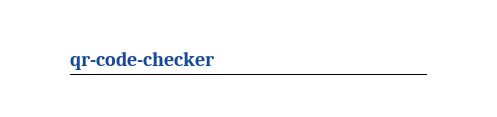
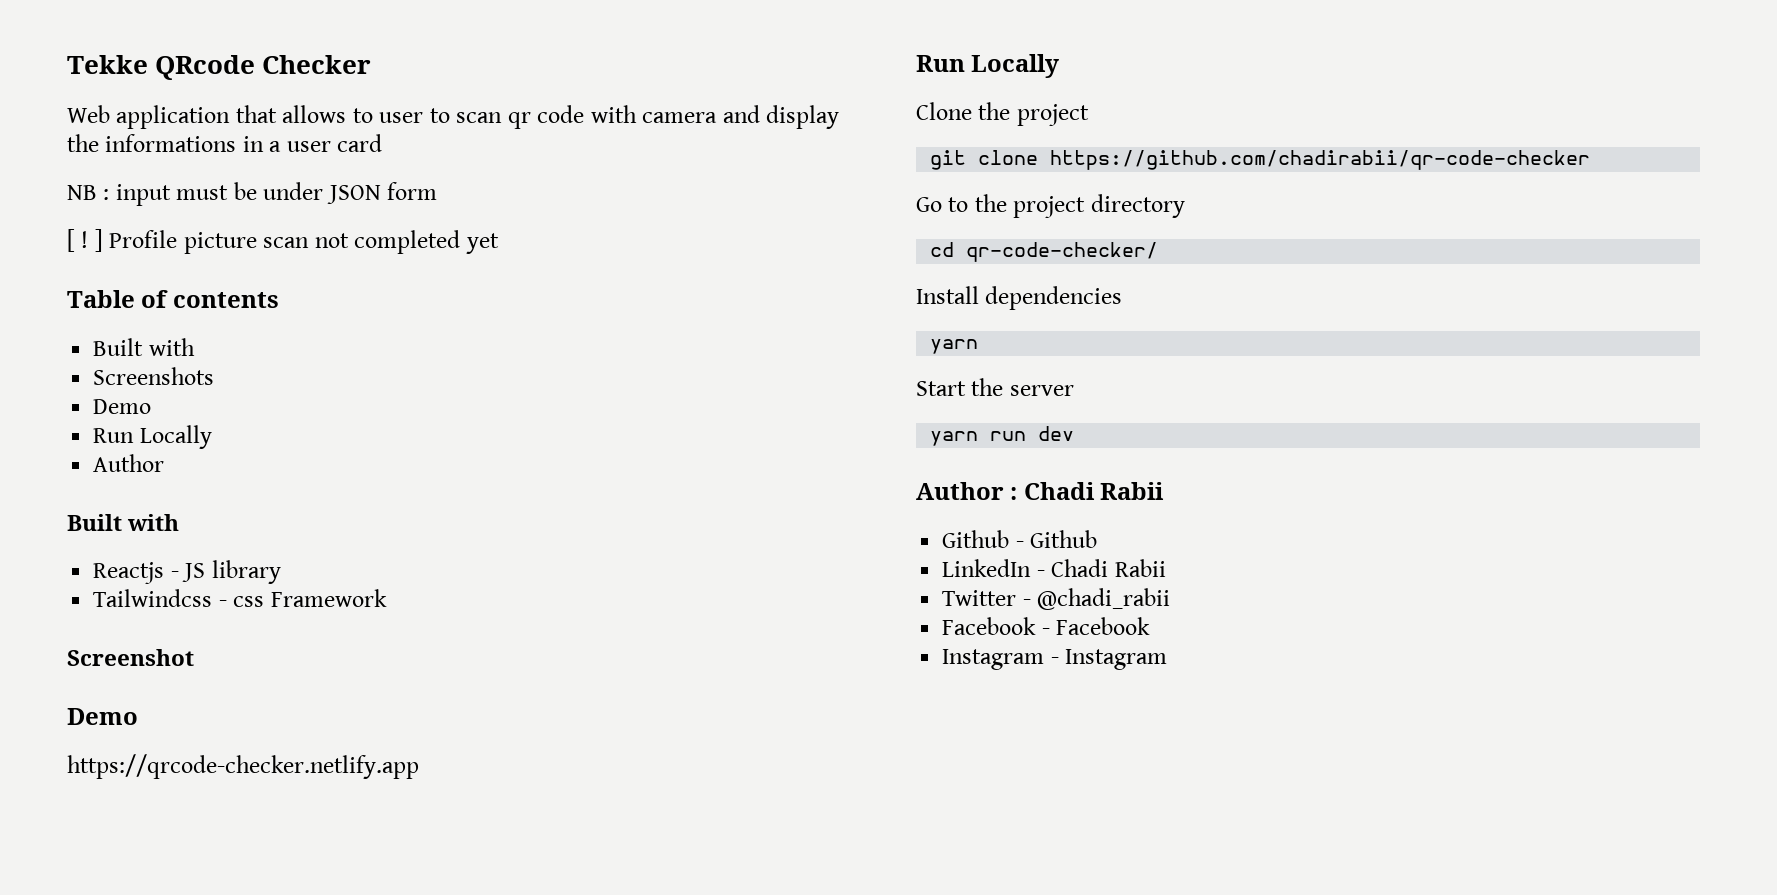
[70,51,215,70] qr-code-checker -> [67,55,372,80] [67,105,840,129] [67,134,383,152] [67,182,438,206] [67,229,499,254] [67,290,279,308] [93,338,195,356] [93,367,215,385] [93,399,152,414] [93,425,212,449] [93,454,165,472] [67,514,180,531] [93,560,281,584] [93,589,387,607] [67,649,194,666] [67,708,138,725] [67,754,419,779] [916,54,1060,78] [916,102,1089,126] [930,150,1591,170] [916,194,1185,218] [930,242,1159,262] [916,286,1123,310] [930,339,979,354] [916,378,1074,396] [930,426,1075,446] [916,482,1165,500] [942,530,1098,548] [942,559,1166,577] [942,588,1171,610] [942,617,1151,635] [942,649,1168,670] Tekke QRcode Checker // Web application that allows to user to scan qr code with camera and display the informations in a user card // NB : input must be under JSON form // [ ! ] Profile picture scan not completed yet // Table of contents // Built with // Screenshots // Demo // Run Locally // Author // Built with // Reactjs - JS library // Tailwindcss - css Framework // Screenshot // Demo // https://qrcode-checker.netlify.app // Run Locally // Clone the project // git clone https://github.com/chadirabii/qr-code-checker // Go to the project directory // cd qr-code-checker/ // Install dependencies // yarn // Start the server // yarn run dev // Author : Chadi Rabii // Github - Github // LinkedIn - Chadi Rabii // Twitter - @chadi_rabii // Facebook - Facebook // Instagram - Instagram

